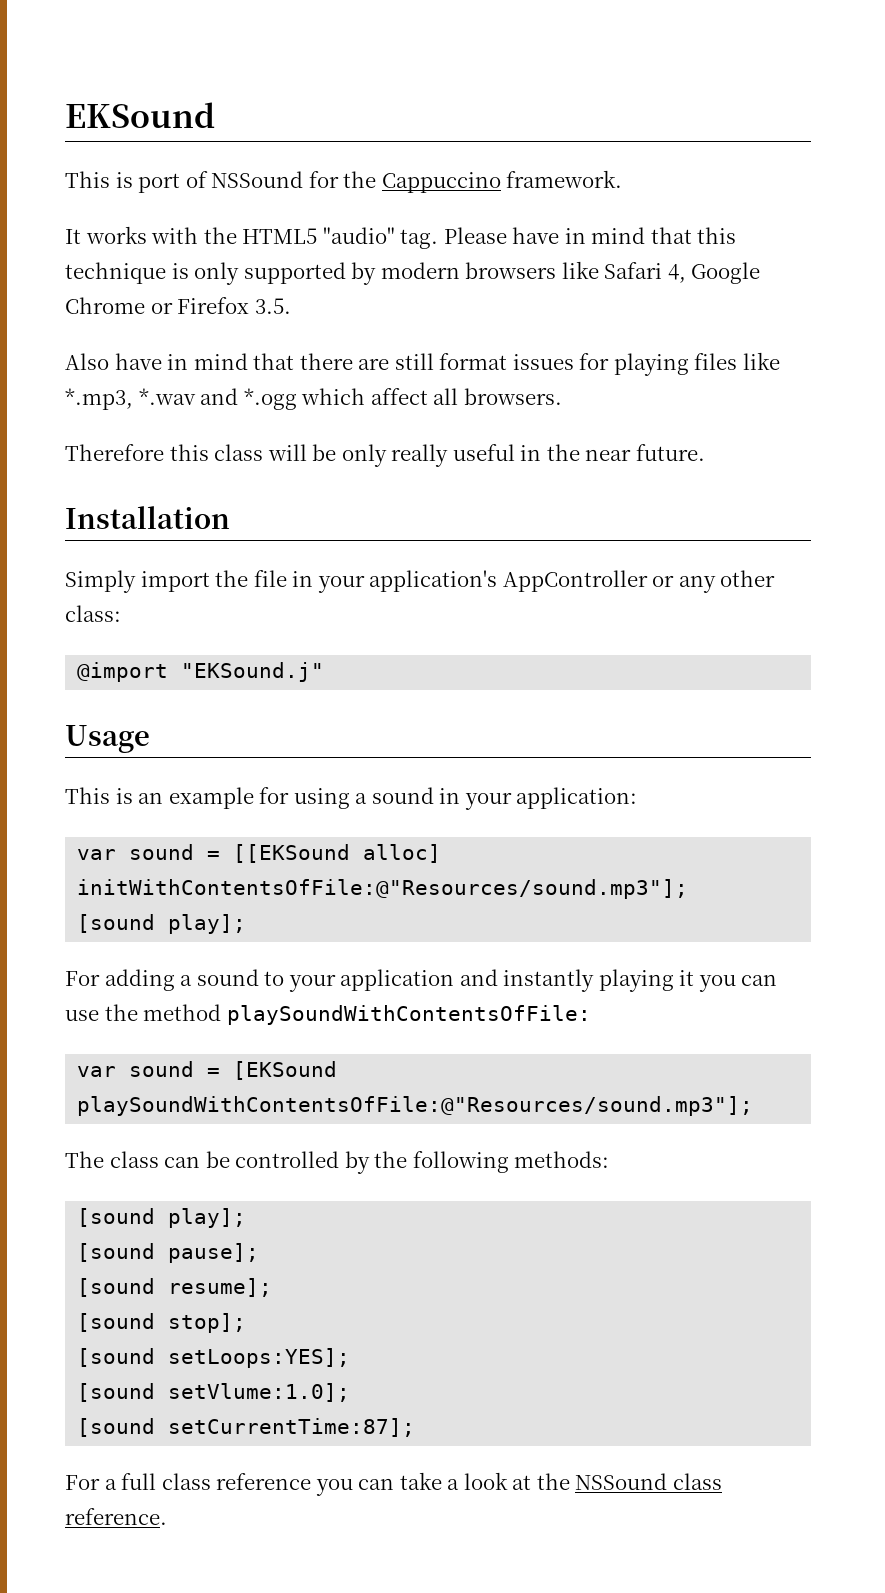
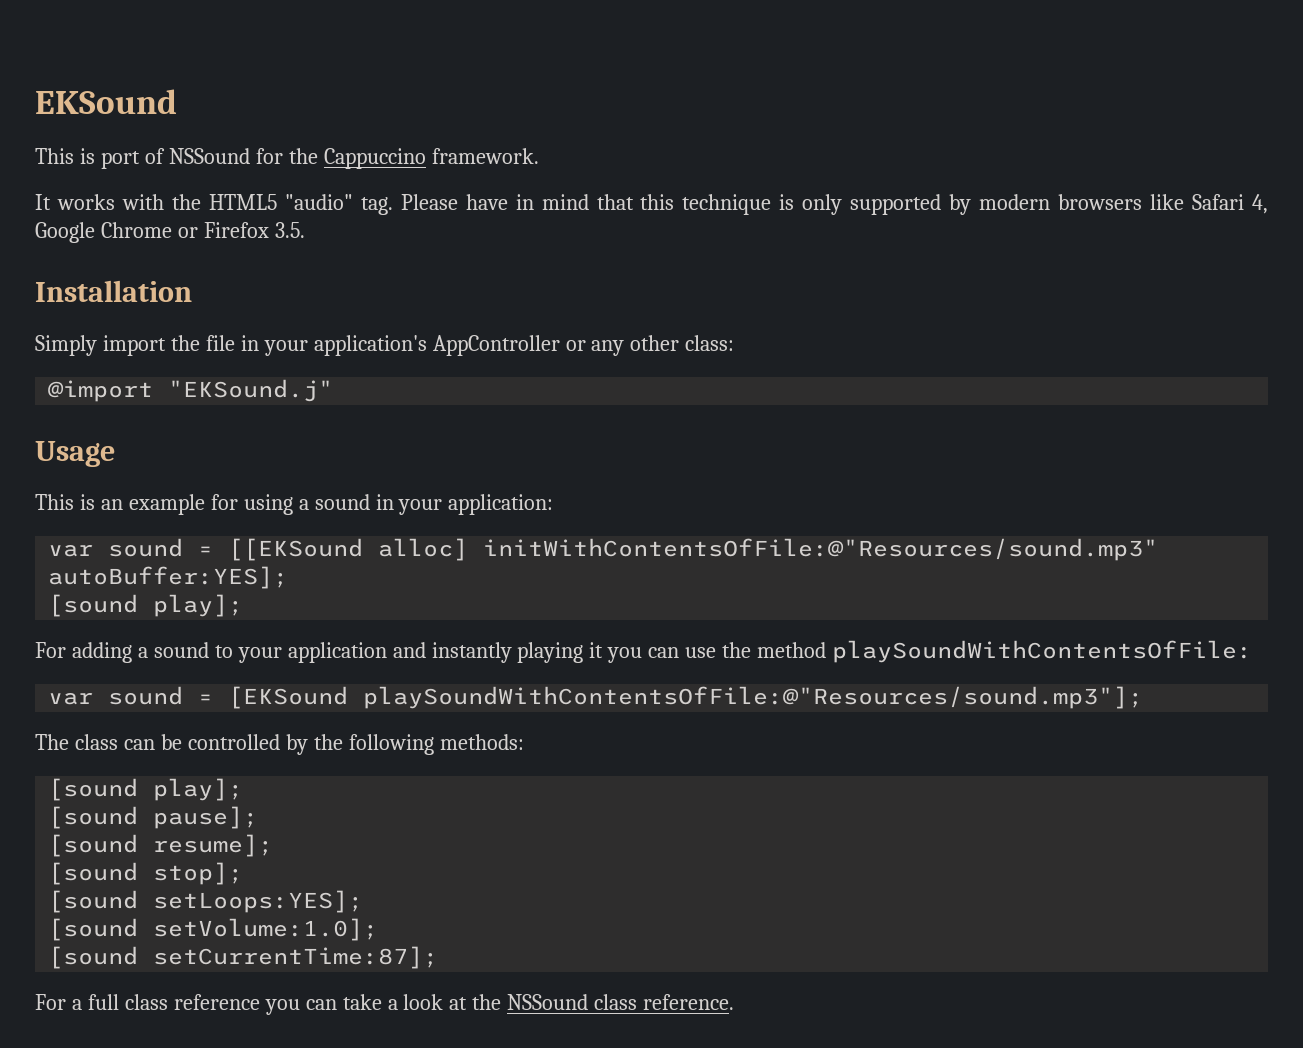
[65,352,780,376] [65,388,562,410] [65,444,705,467] // Also have in mind that there are still format issues for playing files like *.mp3, *.wav and *.ogg which affect all browsers. // Therefore this class will be only really useful in the near future. -> (305, 230) none
[77,879,689,899] initWithContentsOfFile:@"Resources/sound.mp3"]; -> [483,538,1159,561] [48,566,289,589] initWithContentsOfFile:@"Resources/sound.mp3" autoBuffer:YES];
[168,1383,351,1402] setVlume:1.0]; -> [153,918,379,941] setVolume:1.0];

